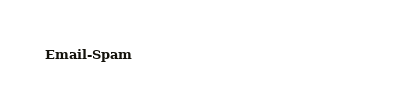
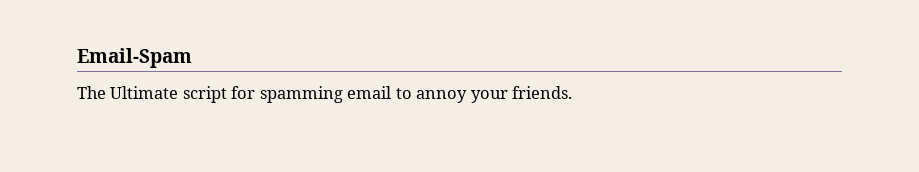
(132, 55) none -> [77,86,573,103] // The Ultimate script for spamming email to annoy your friends.

